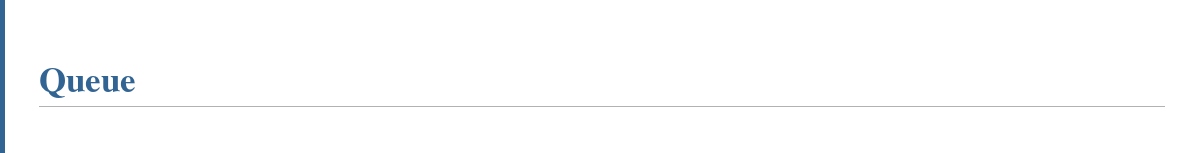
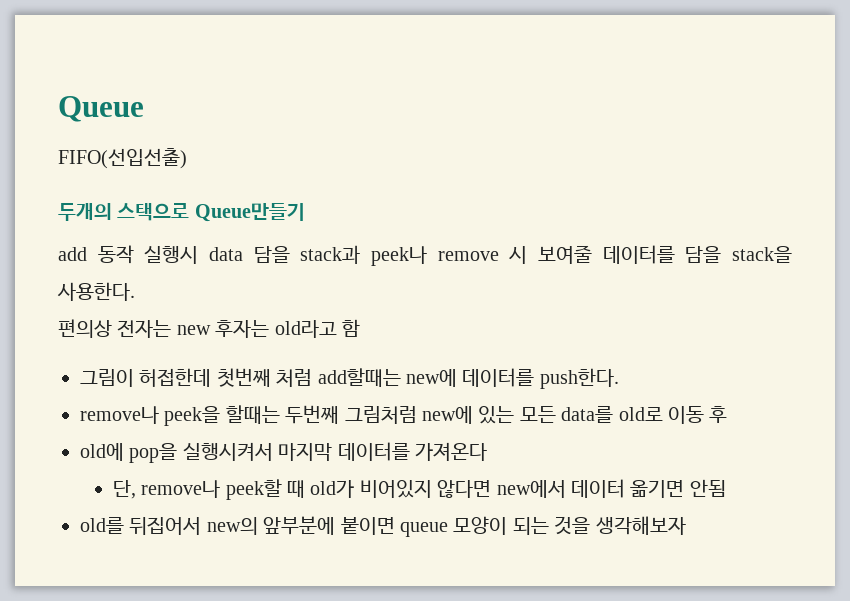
(136, 83) none -> [58,148,187,169] [58,203,305,222] [58,245,792,266] [57,282,135,301] [58,319,360,338] [80,368,619,389] [80,405,728,426] [80,442,487,463] [112,479,726,500] [80,516,686,537] // FIFO(선입선출) // 두개의 스택으로 Queue만들기 // add 동작 실행시 data 담을 stack과 peek나 remove 시 보여줄 데이터를 담을 stack을 사용한다. // 편의상 전자는 new 후자는 old라고 함 // 그림이 허접한데 첫번째 처럼 add할때는 new에 데이터를 push한다. // remove나 peek을 할때는 두번째 그림처럼 new에 있는 모든 data를 old로 이동 후 // old에 pop을 실행시켜서 마지막 데이터를 가져온다 // 단, remove나 peek할 때 old가 비어있지 않다면 new에서 데이터 옮기면 안됨 // old를 뒤집어서 new의 앞부분에 붙이면 queue 모양이 되는 것을 생각해보자

